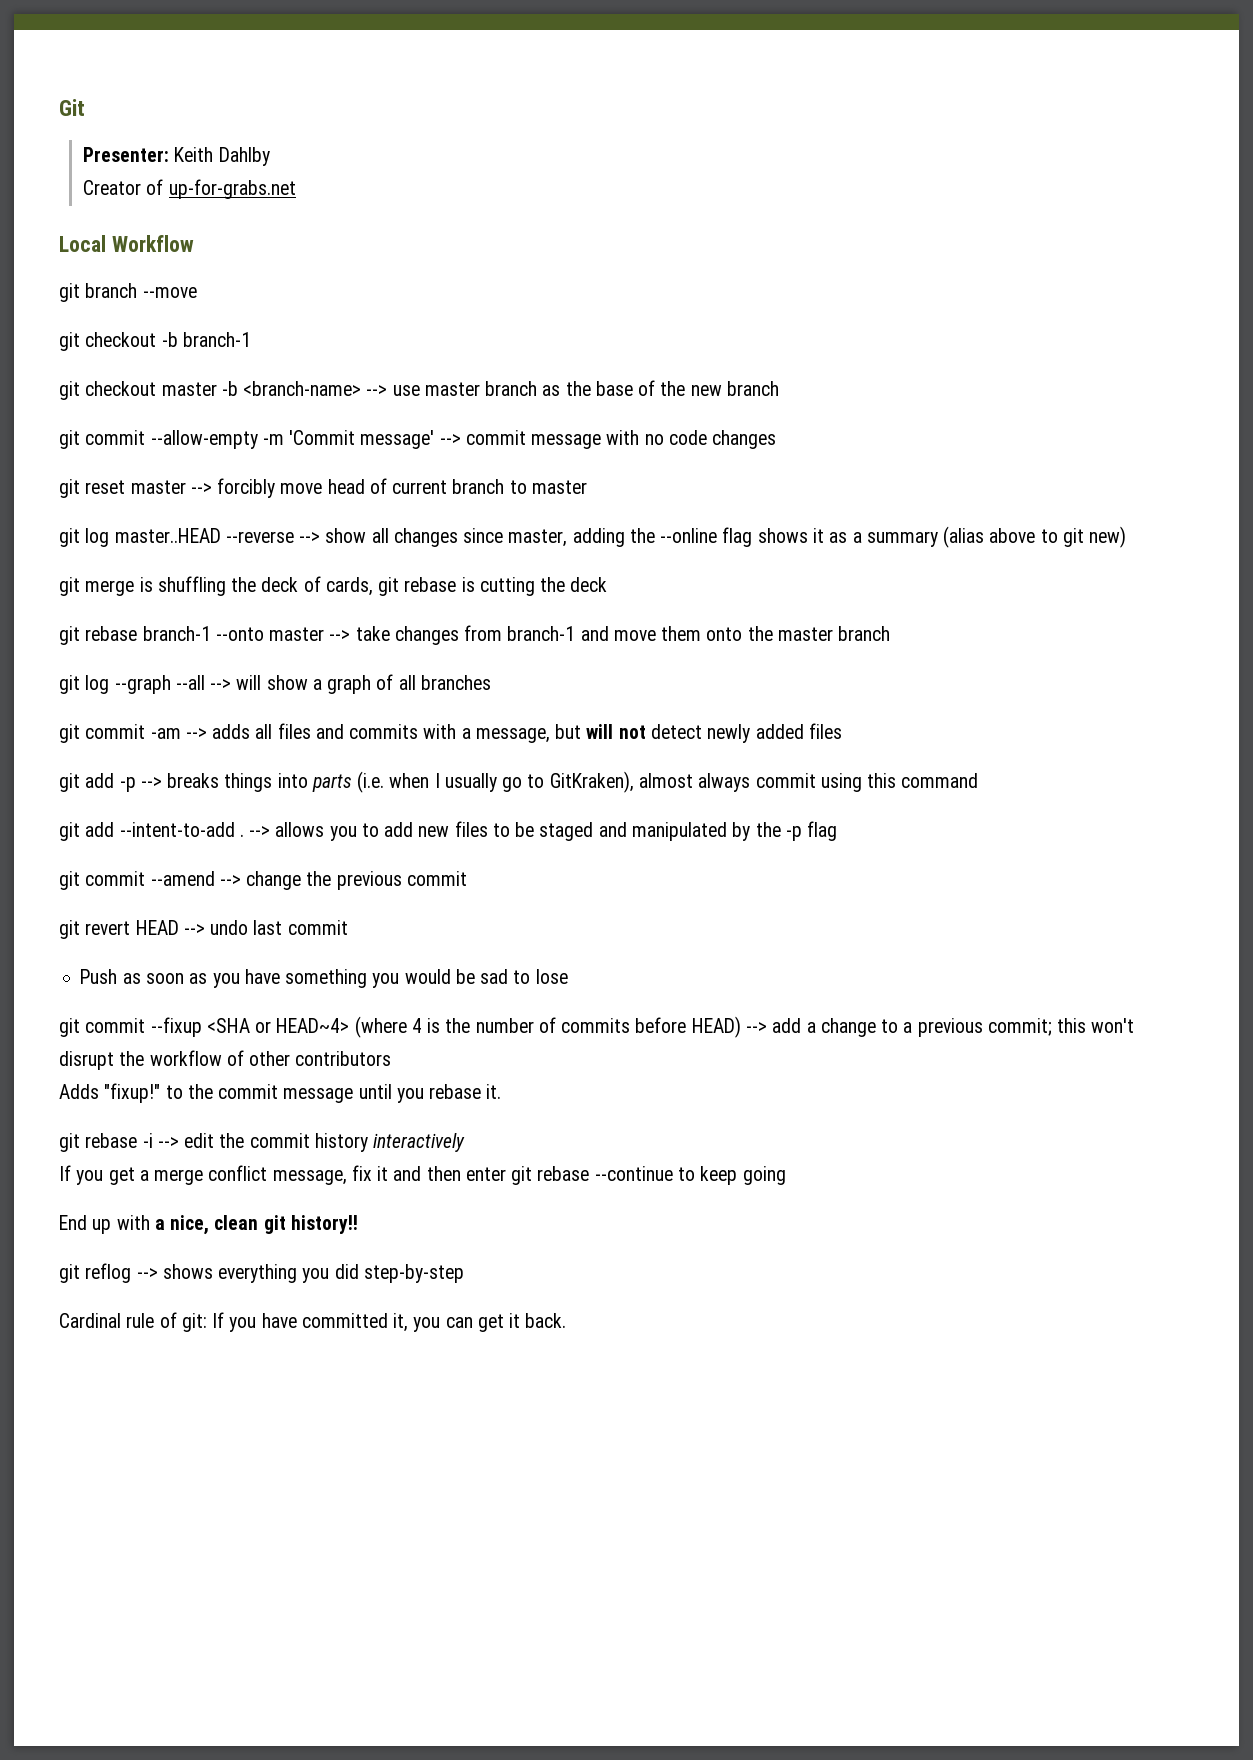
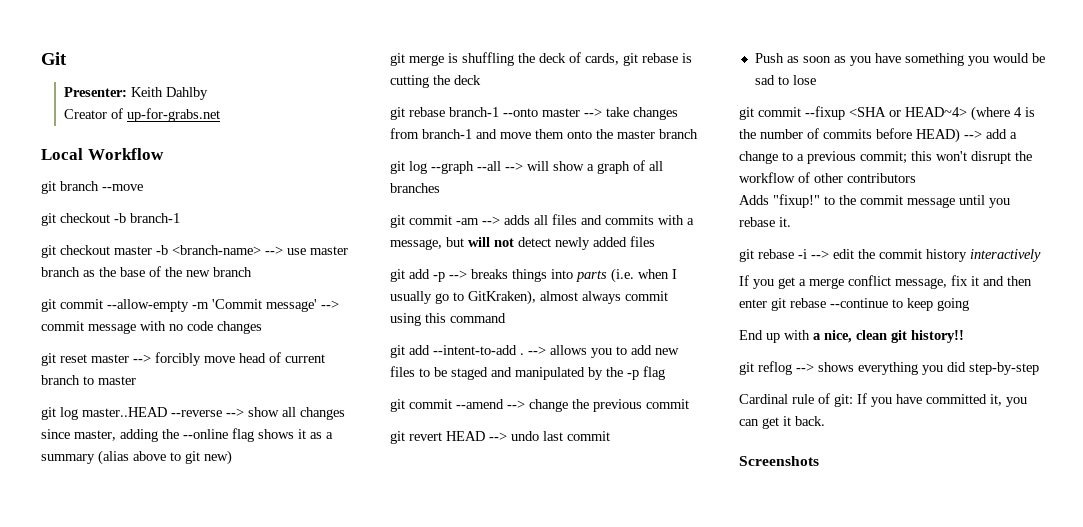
(567, 1320) none -> [739,456,819,466] // Screenshots

